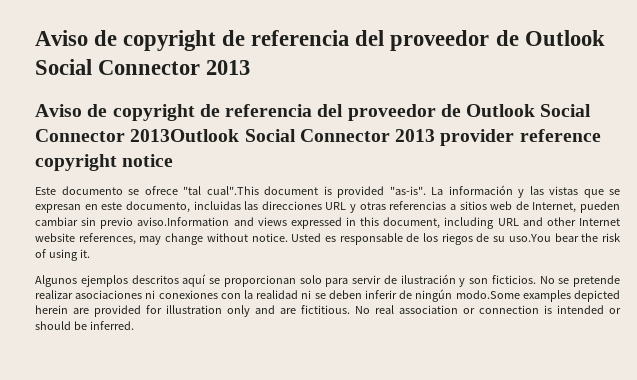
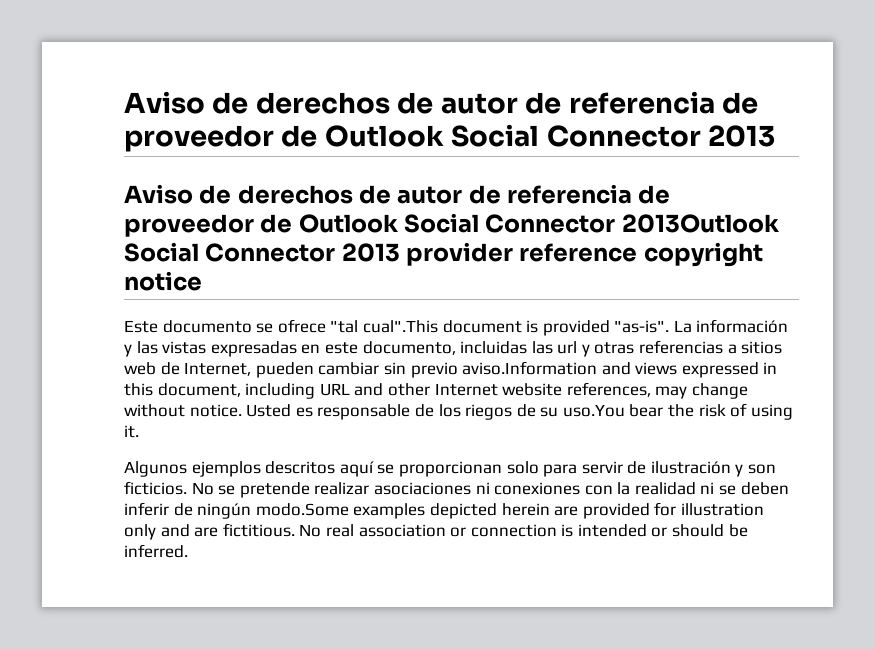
[35,30,385,51] Aviso de copyright de referencia del -> [124,91,758,114] Aviso de derechos de autor de referencia de
[112,104,344,121] copyright de referencia del -> [237,184,671,204] derechos de autor de referencia de
[583,189,620,198] [35,204,81,213] que se expresan -> [210,341,297,357] expresadas
[261,201,347,210] direcciones URL -> [557,341,578,354] url

